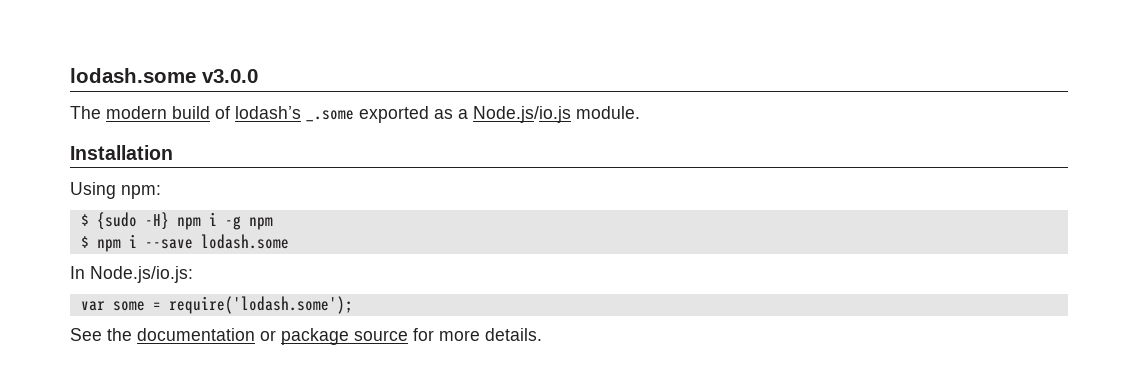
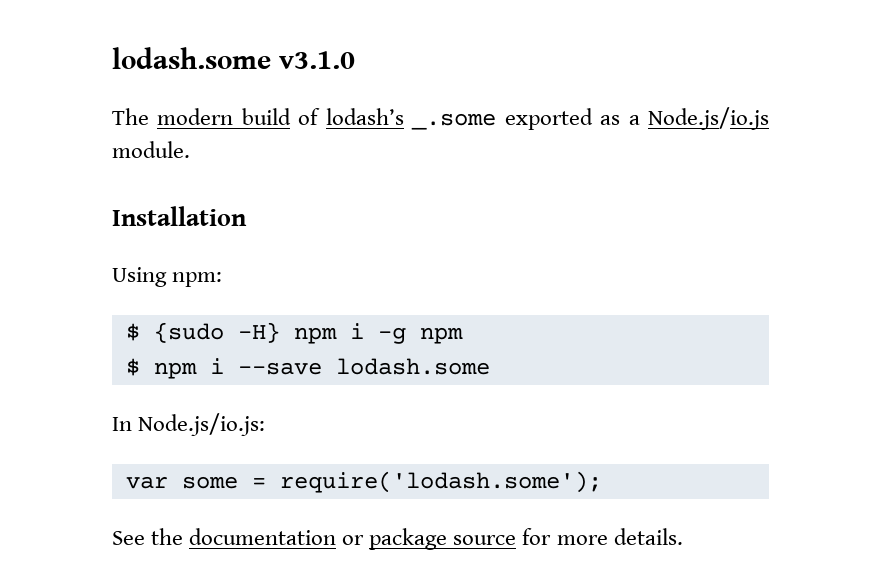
[70,68,258,83] lodash.some v3.0.0 -> [112,47,355,69] lodash.some v3.1.0

